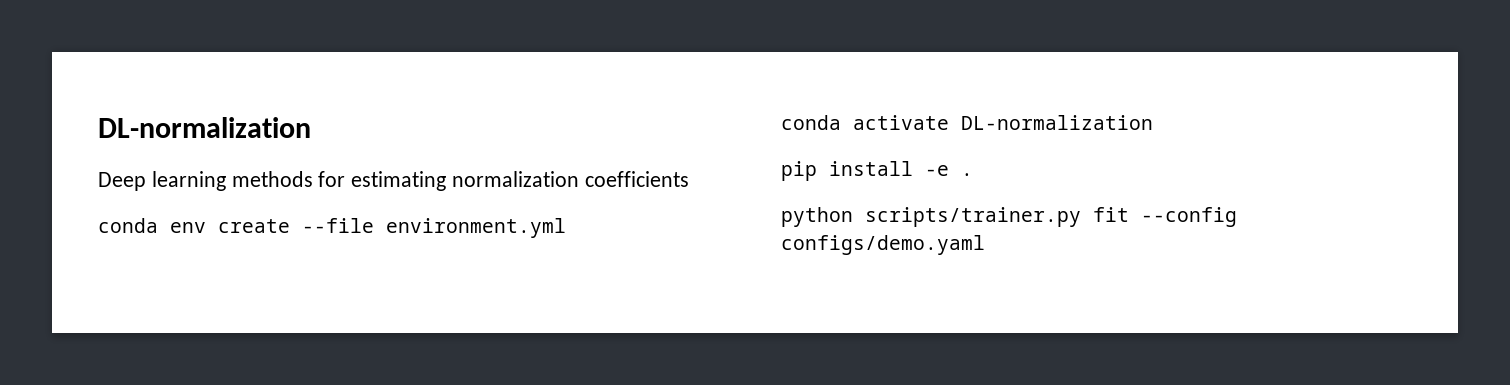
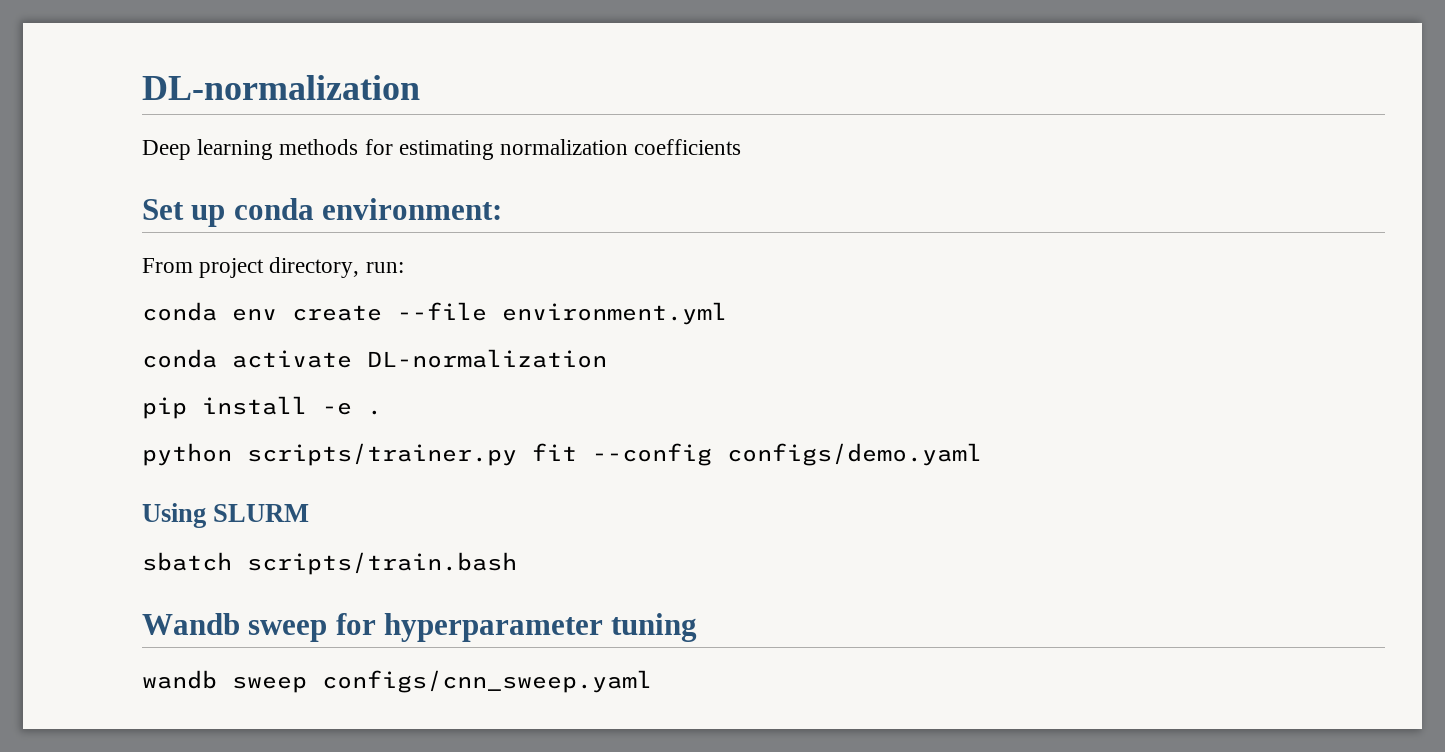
(689, 179) none -> [142,198,503,227] [142,257,404,278] // Set up conda environment: // From project directory, run:
(985, 245) none -> [142,503,310,528] [142,552,517,575] [142,613,698,642] [142,670,652,693] // Using SLURM // sbatch scripts/train.bash // Wandb sweep for hyperparameter tuning // wandb sweep configs/cnn_sweep.yaml

